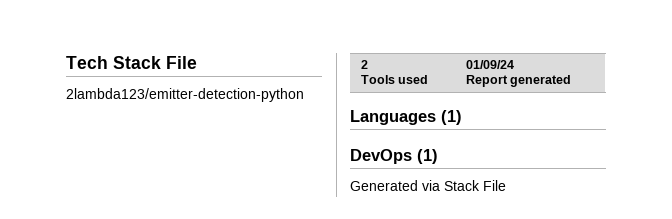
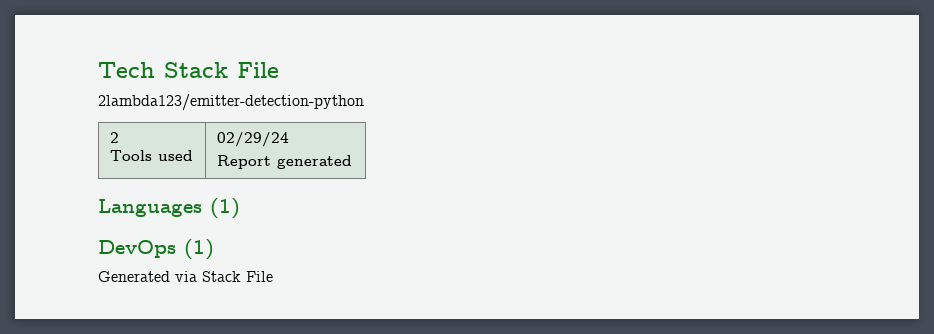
[465,60,514,69] 01/09/24 -> [217,132,290,147] 02/29/24

